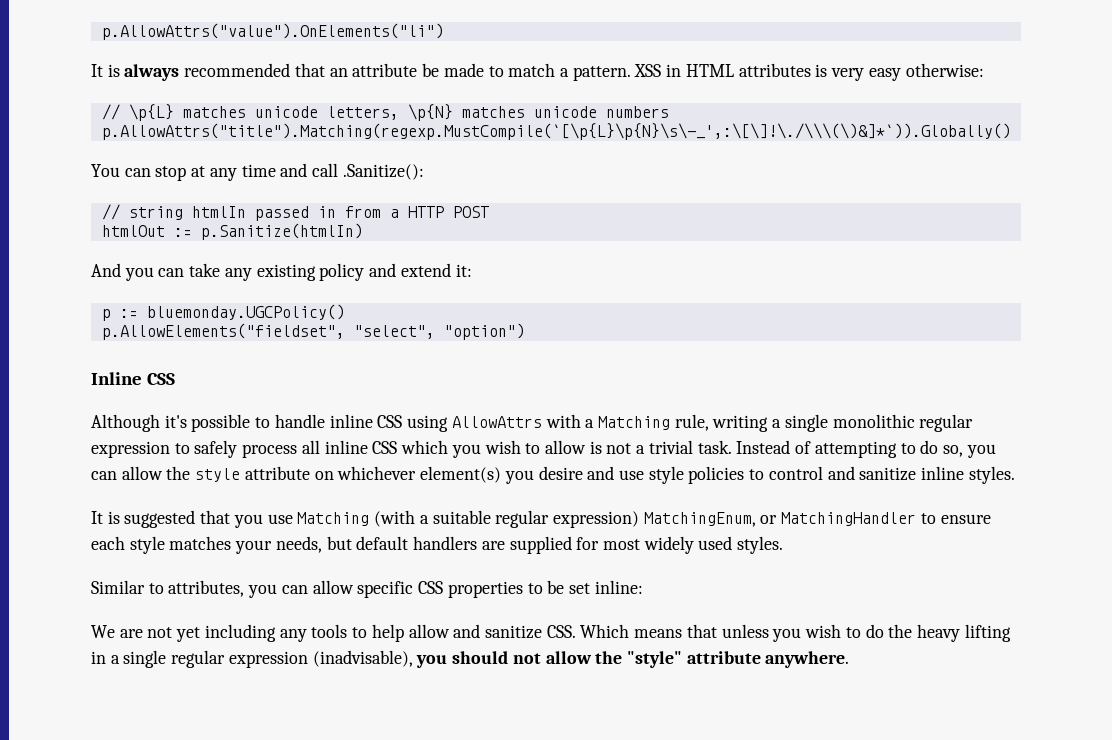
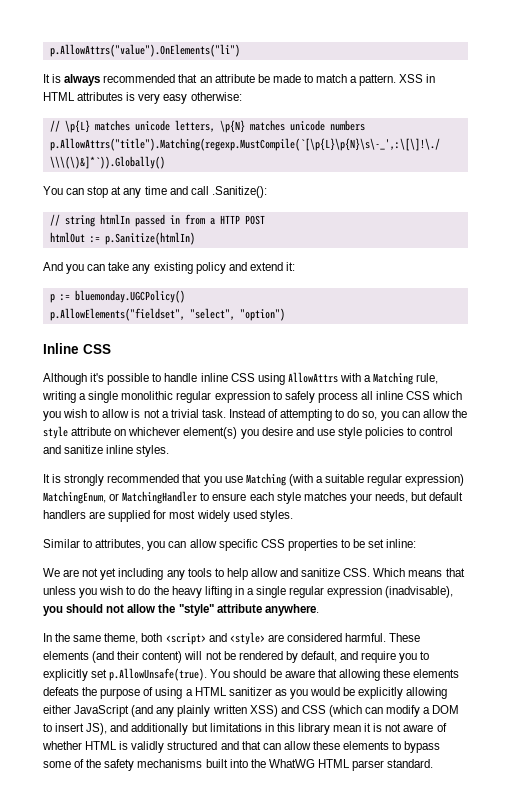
[124,510,196,528] suggested -> [64,474,180,486] strongly recommended
(850, 659) none -> [43,632,421,645] [43,651,430,663] [43,668,460,681] [43,687,448,699] [43,705,460,717] [43,723,447,735] [42,741,441,753] [43,759,434,771] // In the same theme, both <script> and <style> are considered harmful. These elements (and their content) will not be rendered by default, and require you to explicitly set p.AllowUnsafe(true). You should be aware that allowing these elements defeats the purpose of using a HTML sanitizer as you would be explicitly allowing either JavaScript (and any plainly written XSS) and CSS (which can modify a DOM to insert JS), and additionally but limitations in this library mean it is not aware of whether HTML is validly structured and that can allow these elements to bypass some of the safety mechanisms built into the WhatWG HTML parser standard.

